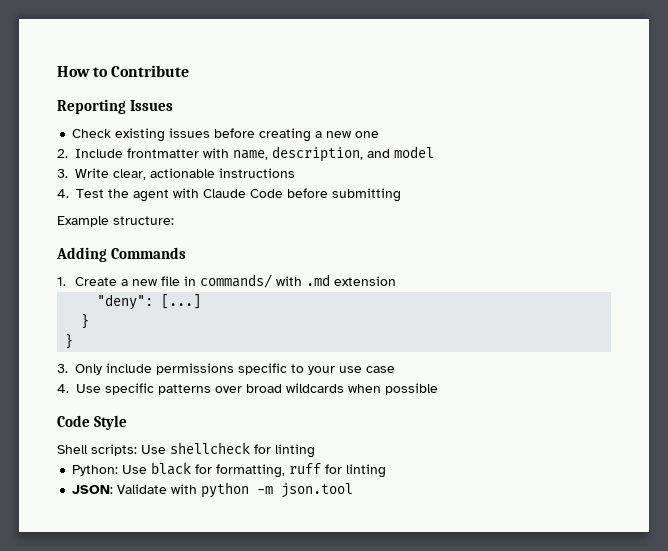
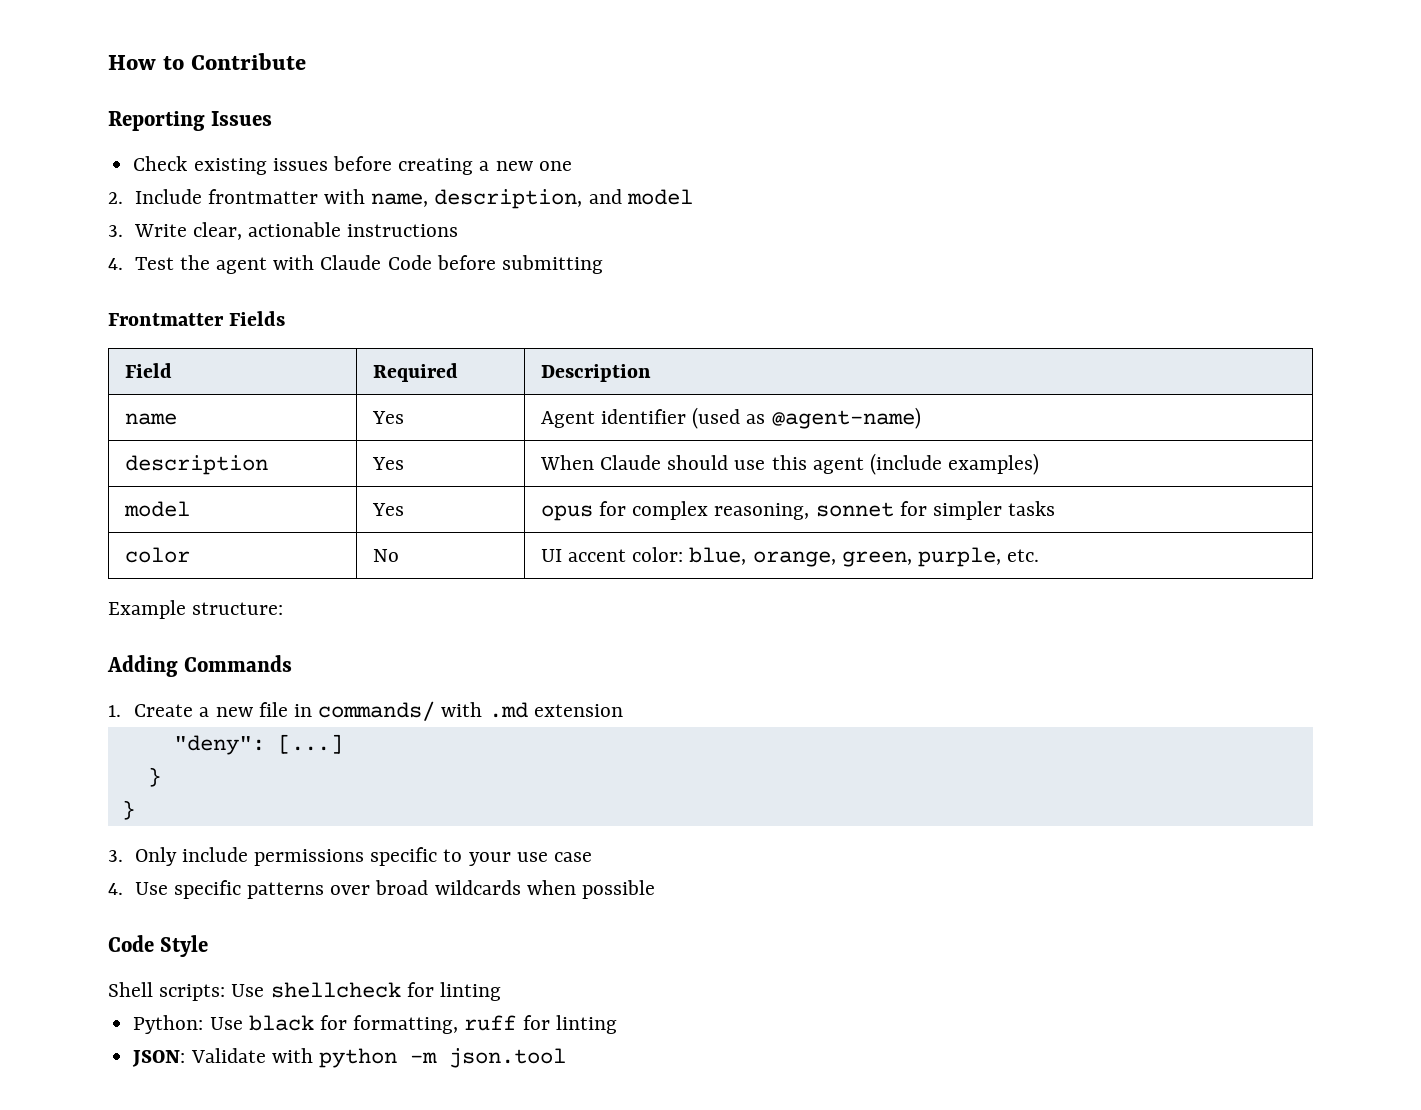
(401, 195) none -> [108,311,286,326] [124,363,172,378] [372,363,458,382] [540,364,651,382] [124,413,177,425] [371,411,404,424] [540,407,921,429] [124,455,268,475] [371,457,404,470] [539,453,1040,475] [123,501,190,517] [371,503,404,516] [540,501,1056,521] [124,547,190,563] [372,549,399,562] [540,547,1040,567] // Frontmatter Fields // Field | Required | Description // name | Yes | Agent identifier (used as @agent-name) // description | Yes | When Claude should use this agent (include examples) // model | Yes | opus for complex reasoning, sonnet for simpler tasks // color | No | UI accent color: blue, orange, green, purple, etc.

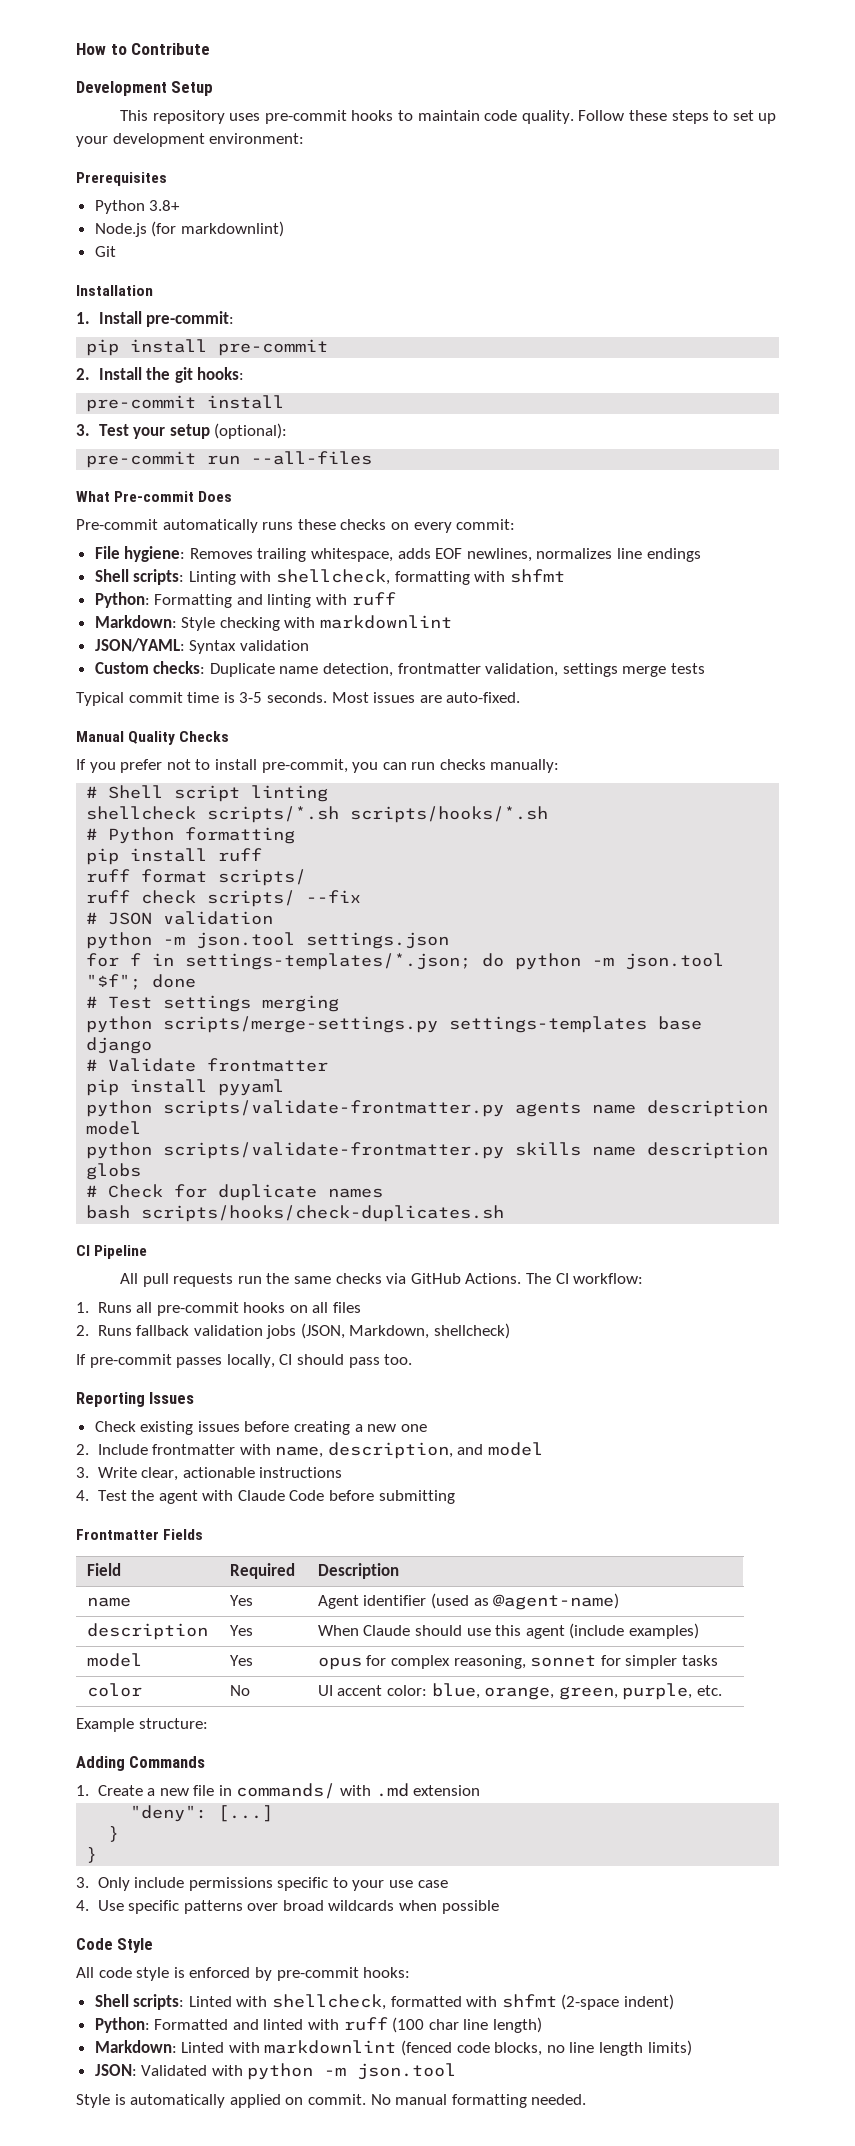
(306, 61) none -> [76,81,214,96] [120,110,777,124] [76,133,305,147] [76,172,167,186] [94,200,181,214] [94,221,284,237] [94,246,116,257] [76,285,153,296] [76,311,235,327] [86,339,329,356] [76,367,245,383] [86,395,285,412] [76,423,288,439] [86,451,373,468] [76,491,233,502] [76,519,516,533] [94,546,701,562] [94,569,565,585] [94,592,396,608] [94,615,453,631] [94,638,309,654] [94,661,706,677] [76,692,521,706] [76,731,230,745] [76,759,560,773] [86,785,329,802] [86,806,549,823] [86,827,296,844] [86,848,263,865] [86,869,307,886] [86,890,362,907] [86,911,274,925] [86,932,450,949] [86,953,725,970] [86,974,197,990] [86,995,340,1012] [86,1016,703,1033] [86,1037,153,1054] [86,1058,329,1072] [86,1079,285,1096] [86,1100,769,1117] [86,1121,142,1135] [86,1142,769,1159] [86,1163,142,1180] [86,1184,384,1201] [86,1205,505,1222] [76,1245,148,1259] [120,1273,644,1287] [76,1302,362,1316] [76,1323,511,1339] [76,1354,413,1368] // Development Setup // This repository uses pre-commit hooks to maintain code quality. Follow these steps to set up your development environment: // Prerequisites // Python 3.8+ // Node.js (for markdownlint) // Git // Installation // 1. Install pre-commit: // pip install pre-commit // 2. Install the git hooks: // pre-commit install // 3. Test your setup (optional): // pre-commit run --all-files // What Pre-commit Does // Pre-commit automatically runs these checks on every commit: // File hygiene: Removes trailing whitespace, adds EOF newlines, normalizes line endings // Shell scripts: Linting with shellcheck, formatting with shfmt // Python: Formatting and linting with ruff // Markdown: Style checking with markdownlint // JSON/YAML: Syntax validation // Custom checks: Duplicate name detection, frontmatter validation, settings merge tests // Typical commit time is 3-5 seconds. Most issues are auto-fixed. // Manual Quality Checks // If you prefer not to install pre-commit, you can run checks manually: // # Shell script linting // shellcheck scripts/*.sh scripts/hooks/*.sh // # Python formatting // pip install ruff // ruff format scripts/ // ruff check scripts/ --fix // # JSON validation // python -m json.tool settings.json // for f in settings-templates/*.json; do python -m json.tool "$f"; done // # Test settings merging // python scripts/merge-settings.py settings-templates base django // # Validate frontmatter // pip install pyyaml // python scripts/validate-frontmatter.py agents name description model // python scripts/validate-frontmatter.py skills name description globs // # Check for duplicate names // bash scripts/hooks/check-duplicates.sh // CI Pipeline // All pull requests run the same checks via GitHub Actions. The CI workflow: // 1. Runs all pre-commit hooks on all files // 2. Runs fallback validation jobs (JSON, Markdown, shellcheck) // If pre-commit passes locally, CI should pass too.
[108,982,502,1001] [133,1015,617,1034] Shell scripts: Use shellcheck for linting // Python: Use black for formatting, ruff for linting -> [76,1967,411,1981] [94,1994,675,2010] [94,2017,543,2033] [94,2040,692,2056] All code style is enforced by pre-commit hooks: // Shell scripts: Linted with shellcheck, formatted with shfmt (2-space indent) // Python: Formatted and linted with ruff (100 char line length) // Markdown: Linted with markdownlint (fenced code blocks, no line length limits)
[190,1048,266,1063] Validate -> [141,2065,208,2076] Validated
(566, 1058) none -> [76,2094,587,2108] // Style is automatically applied on commit. No manual formatting needed.

